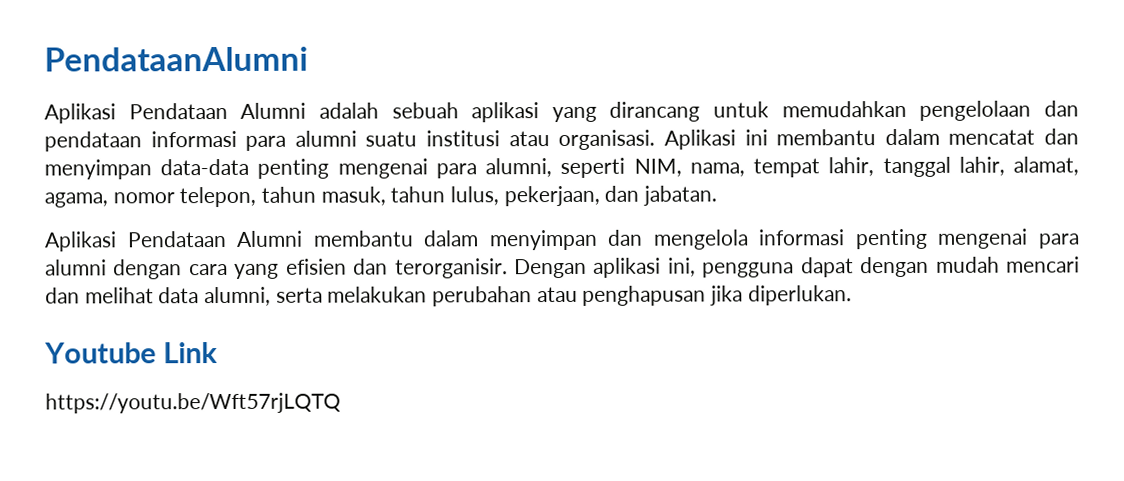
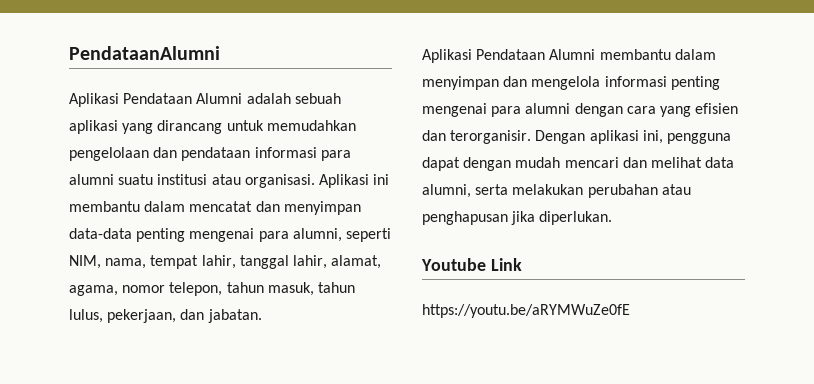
[45,392,341,414] https://youtu.be/Wft57rjLQTQ -> [422,304,630,318] https://youtu.be/aRYMWuZe0fE

